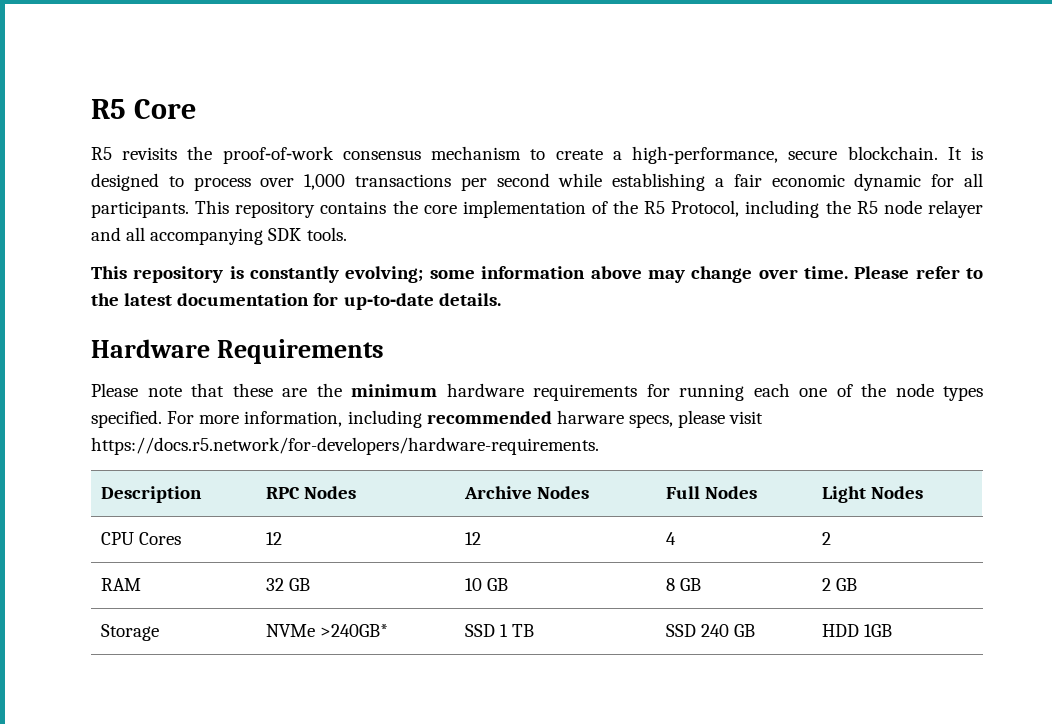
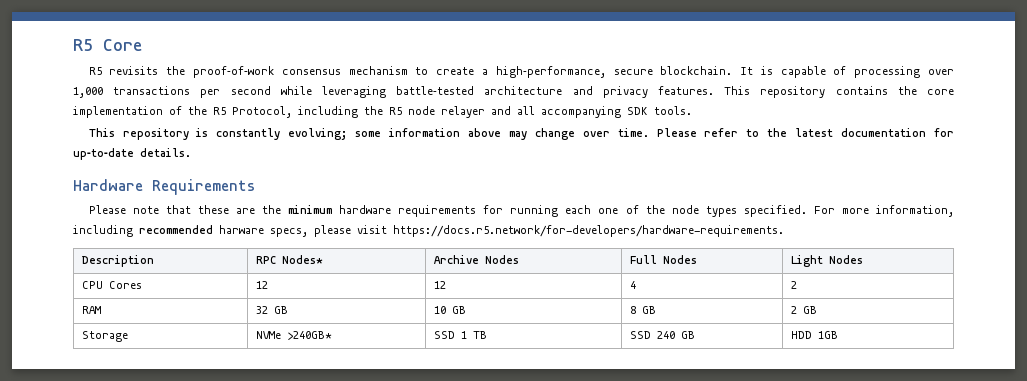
[91,173,251,191] designed to process -> [780,66,921,78] capable of processing
[612,173,983,191] [91,201,189,218] establishing a fair economic dynamic for all participants. -> [322,86,714,98] leveraging battle‑tested architecture and privacy features.
[303,486,356,499] Nodes -> [281,255,323,264] Nodes*

